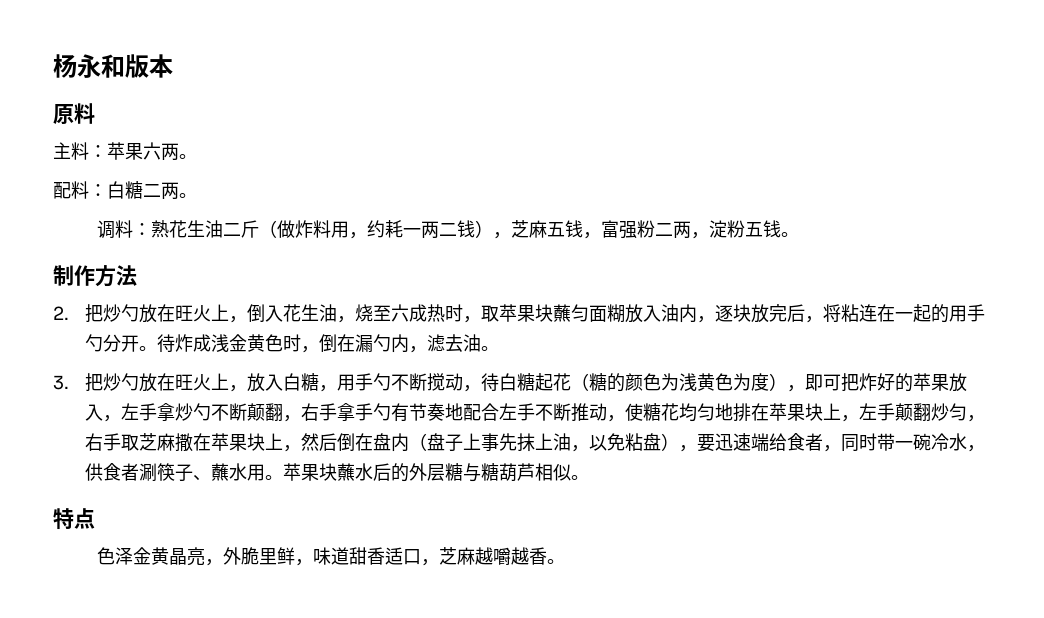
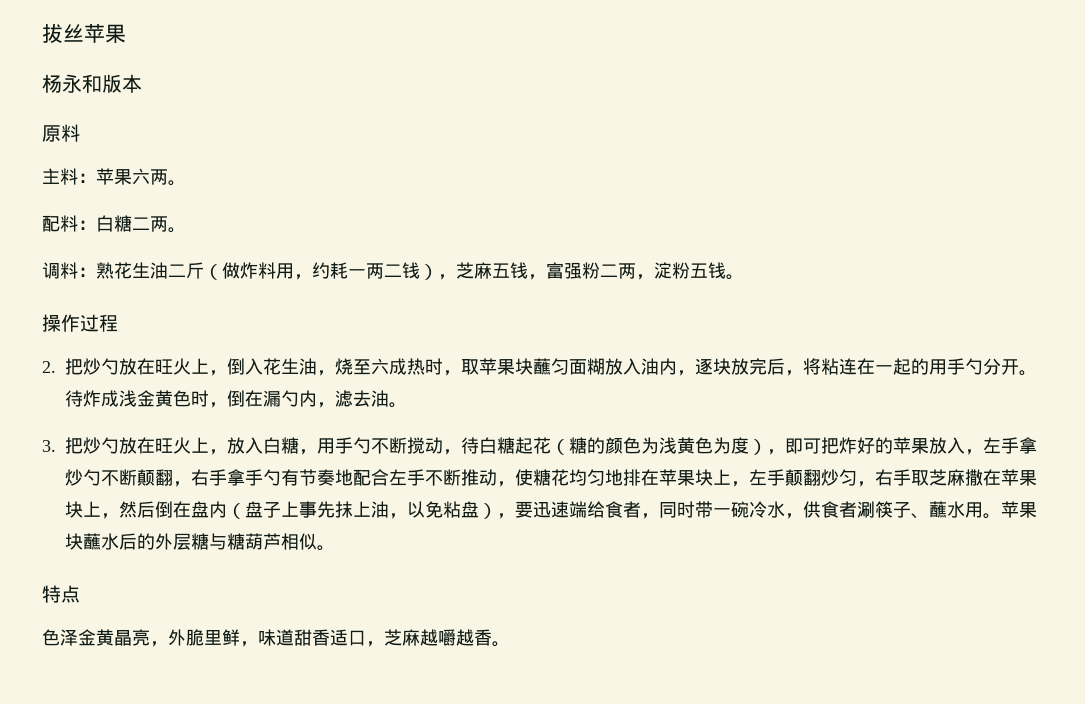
(53, 66) none -> [42,23,126,44] 拔丝苹果 //
[53,265,137,287] 制作方法 -> [42,314,118,332] 操作过程

